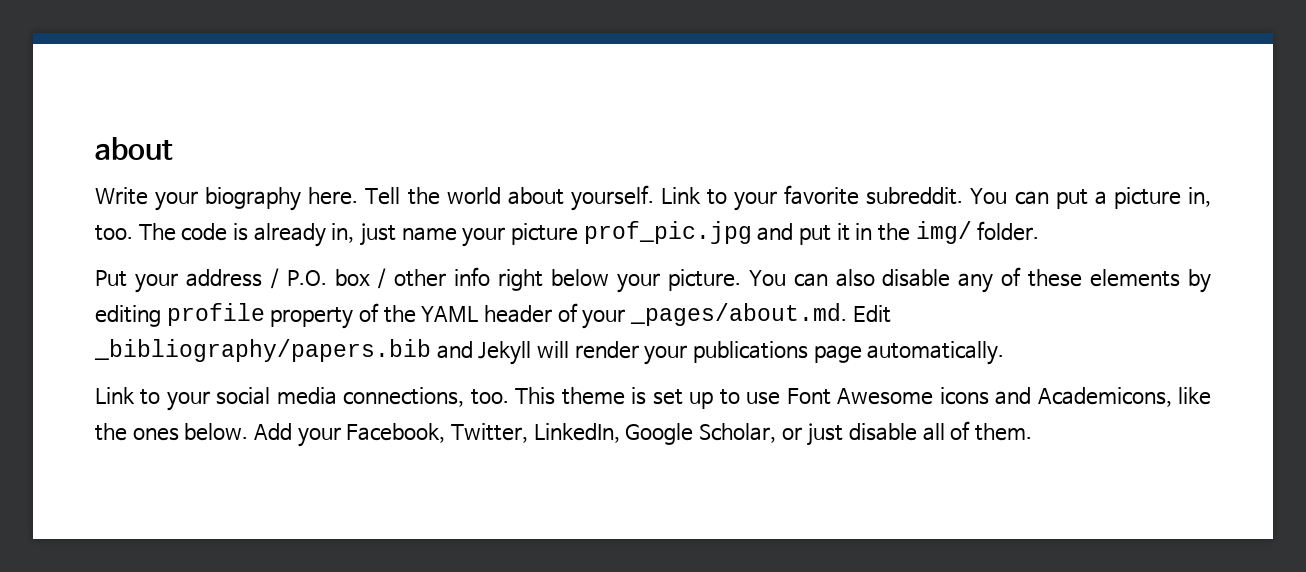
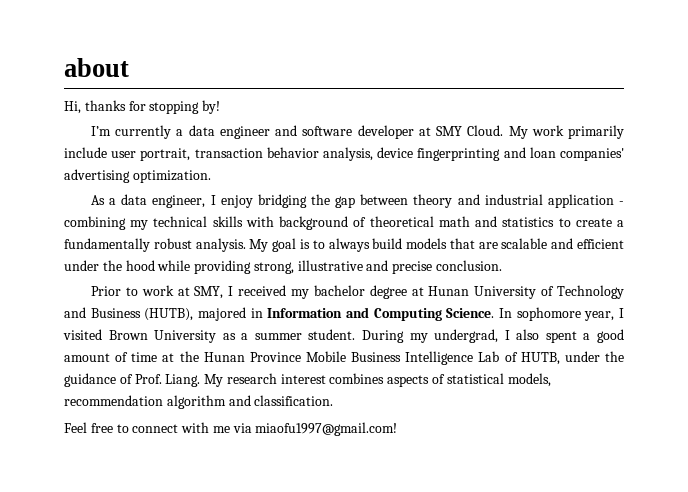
[95,185,1211,211] [95,221,1040,247] [95,267,1211,293] [95,303,891,329] [94,339,1005,365] [95,387,1212,411] [95,421,1033,447] Write your biography here. Tell the world about yourself. Link to your favorite subreddit. You can put a picture in, too. The code is already in, just name your picture prof_pic.jpg and put it in the img/ folder. // Put your address / P.O. box / other info right below your picture. You can also disable any of these elements by editing profile property of the YAML header of your _pages/about.md. Edit _bibliography/papers.bib and Jekyll will render your publications page automatically. // Link to your social media connections, too. This theme is set up to use Font Awesome icons and Academicons, like the ones below. Add your Facebook, Twitter, LinkedIn, Google Scholar, or just disable all of them. -> [64,100,221,114] [90,125,625,139] [64,147,624,161] [64,169,211,183] [90,194,624,208] [64,216,624,230] [64,238,624,252] [64,260,503,274] [90,285,624,299] [64,307,624,321] [63,329,624,343] [64,351,624,365] [64,373,551,387] [64,395,334,409] [64,422,398,436] Hi, thanks for stopping by! // I’m currently a data engineer and software developer at SMY Cloud. My work primarily include user portrait, transaction behavior analysis, device fingerprinting and loan companies' advertising optimization. // As a data engineer, I enjoy bridging the gap between theory and industrial application - combining my technical skills with background of theoretical math and statistics to create a fundamentally robust analysis. My goal is to always build models that are scalable and efficient under the hood while providing strong, illustrative and precise conclusion. // Prior to work at SMY, I received my bachelor degree at Hunan University of Technology and Business (HUTB), majored in Information and Computing Science. In sophomore year, I visited Brown University as a summer student. During my undergrad, I also spent a good amount of time at the Hunan Province Mobile Business Intelligence Lab of HUTB, under the guidance of Prof. Liang. My research interest combines aspects of statistical models, recommendation algorithm and classification. // Feel free to connect with me via miaofu1997@gmail.com!

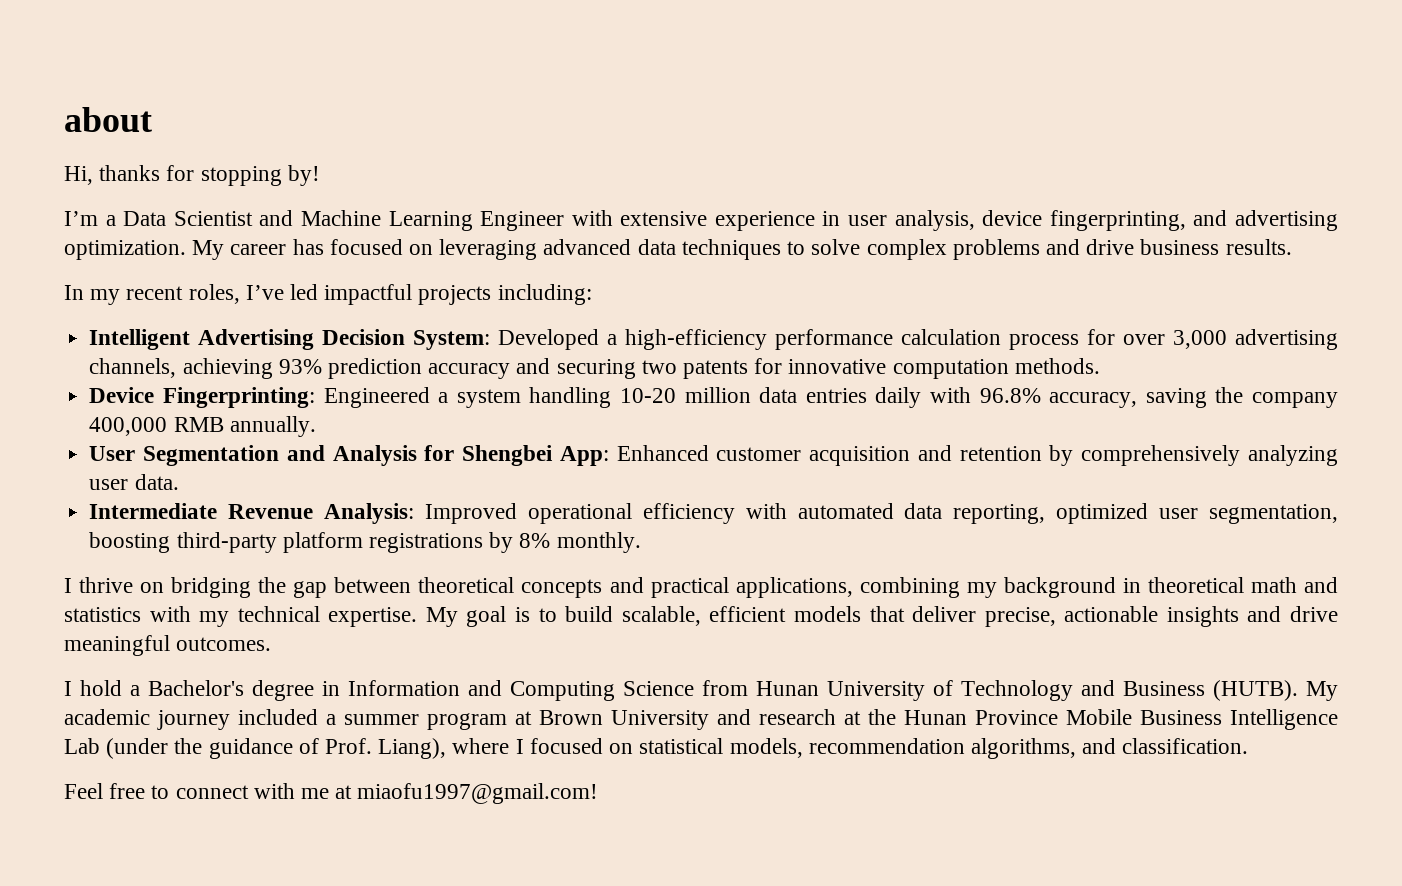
[115,125,625,139] [64,147,624,161] [64,169,211,183] [90,194,624,208] [64,216,624,230] [64,238,624,252] [64,260,503,274] [90,285,424,299] currently a data engineer and software developer at SMY Cloud. My work primarily include user portrait, transaction behavior analysis, device fingerprinting and loan companies' advertising optimization. // As a data engineer, I enjoy bridging the gap between theory and industrial application - combining my technical skills with background of theoretical math and statistics to create a fundamentally robust analysis. My goal is to always build models that are scalable and efficient under the hood while providing strong, illustrative and precise conclusion. // Prior to work at SMY, I received my bachelor degree at -> [105,210,1338,231] [64,239,1292,260] [64,284,592,305] [89,329,1339,350] [89,358,1100,379] [89,387,1339,408] [89,416,316,437] [89,445,1339,466] [89,474,179,490] [89,503,1338,524] [89,532,641,553] [64,577,1339,598] [64,606,1338,627] [64,635,272,656] [64,680,748,701] a Data Scientist and Machine Learning Engineer with extensive experience in user analysis, device fingerprinting, and advertising optimization. My career has focused on leveraging advanced data techniques to solve complex problems and drive business results. // In my recent roles, I’ve led impactful projects including: // Intelligent Advertising Decision System: Developed a high-efficiency performance calculation process for over 3,000 advertising channels, achieving 93% prediction accuracy and securing two patents for innovative computation methods. // Device Fingerprinting: Engineered a system handling 10-20 million data entries daily with 96.8% accuracy, saving the company 400,000 RMB annually. // User Segmentation and Analysis for Shengbei App: Enhanced customer acquisition and retention by comprehensively analyzing user data. // Intermediate Revenue Analysis: Improved operational efficiency with automated data reporting, optimized user segmentation, boosting third-party platform registrations by 8% monthly. // I thrive on bridging the gap between theoretical concepts and practical applications, combining my background in theoretical math and statistics with my technical expertise. My goal is to build scalable, efficient models that deliver precise, actionable insights and drive meaningful outcomes. // I hold a Bachelor's degree in Information and Computing Science from
[144,307,624,321] [63,329,624,343] [64,352,158,362] (HUTB), majored in Information and Computing Science. In sophomore year, I visited Brown University as a summer student. During my undergrad, I also spent a good amount of time -> [1213,680,1338,701] [64,709,836,730] (HUTB). My academic journey included a summer program at Brown University and research
[504,351,600,365] of HUTB, under -> [106,738,169,759] (under
[165,373,446,387] Liang. My research interest combines aspects of -> [378,738,634,759] Liang), where I focused on
[166,395,226,409] algorithm -> [970,738,1076,759] algorithms,
[232,423,252,433] via -> [335,785,353,799] at

